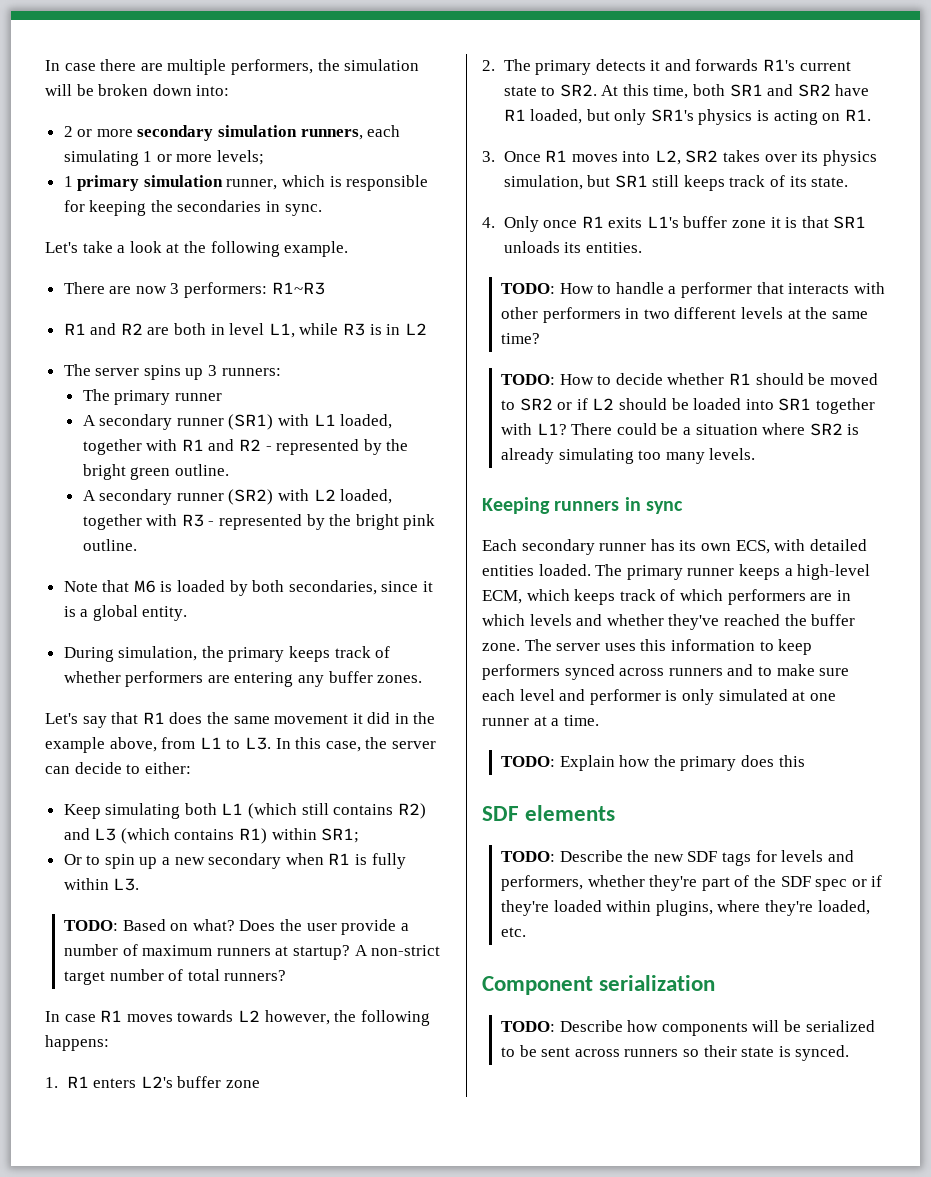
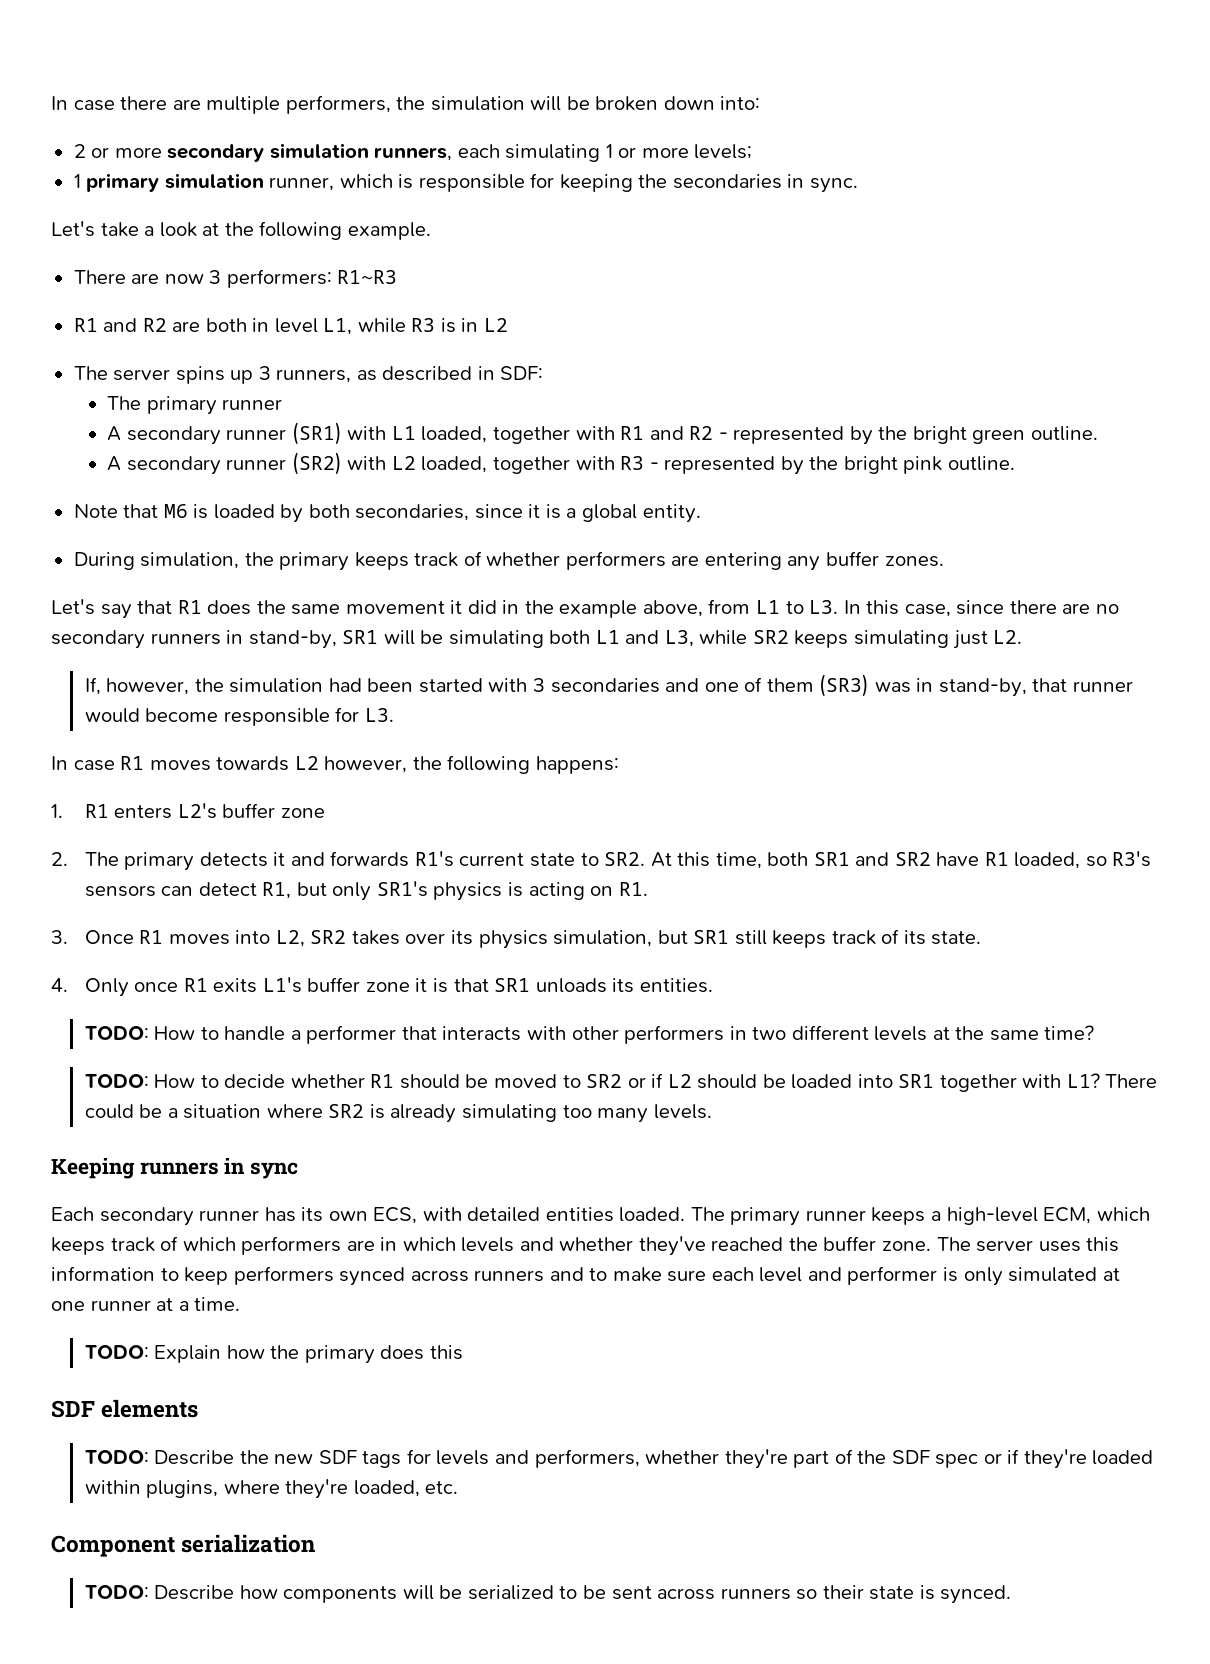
[221,368,281,376] runners: -> [276,366,544,383] runners, as described in SDF:
[365,737,436,749] [45,762,191,774] [63,803,426,819] [63,828,360,844] [63,853,406,869] [63,878,140,891] [64,919,409,935] [64,944,441,960] [64,969,287,985] the server can decide to either: // Keep simulating both L1 (which still contains R2) and L3 (which contains R1) within SR1; // Or to spin up a new secondary when R1 is fully within L3. // TODO: Based on what? Does the user provide a number of maximum runners at startup? A non-strict target number of total runners? -> [956,600,1119,615] [51,630,1023,649] [84,674,1133,697] [84,707,394,726] since there are no secondary runners in stand-by, SR1 will be simulating both L1 and L3, while SR2 keeps simulating just L2. // If, however, the simulation had been started with 3 secondaries and one of them (SR3) was in stand-by, that runner would become responsible for L3.
(583, 116) none -> [1085,851,1152,867] [84,882,292,899] so R3's sensors can detect R1,

